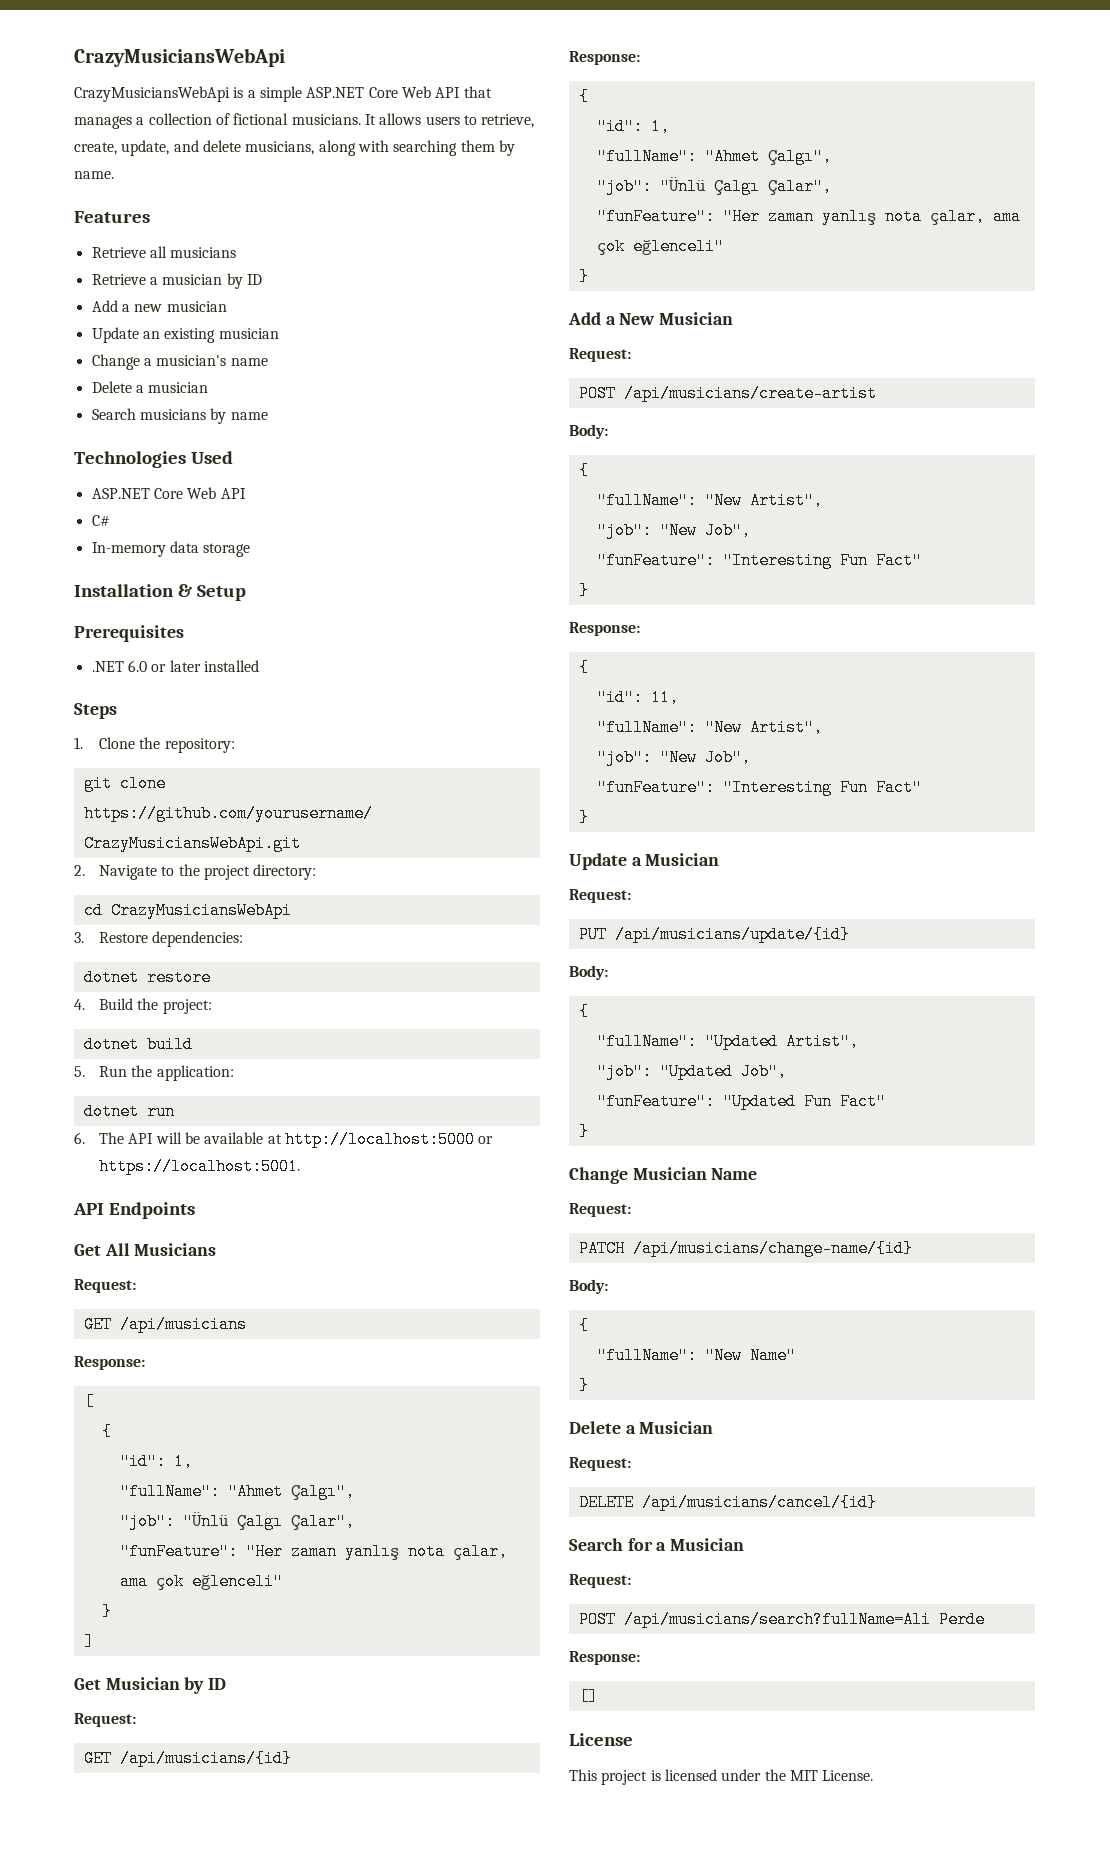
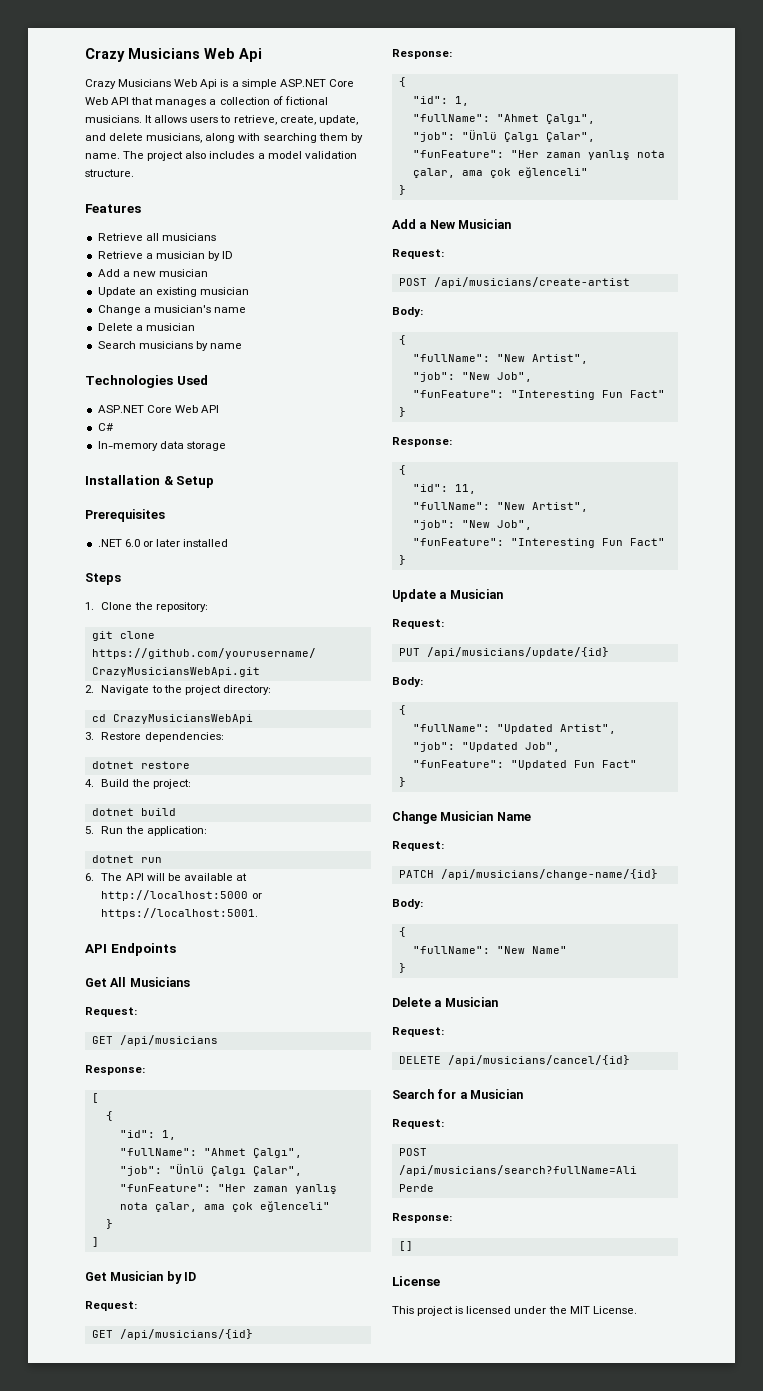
[74,48,285,67] [74,86,230,102] CrazyMusiciansWebApi // CrazyMusiciansWebApi -> [85,48,262,62] [85,79,218,89] Crazy Musicians Web Api // Crazy Musicians Web Api
(114, 175) none -> [123,151,357,161] [85,169,134,177] The project also includes a model validation structure.

